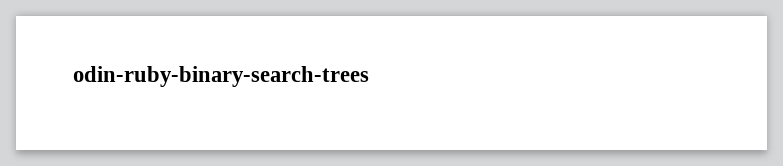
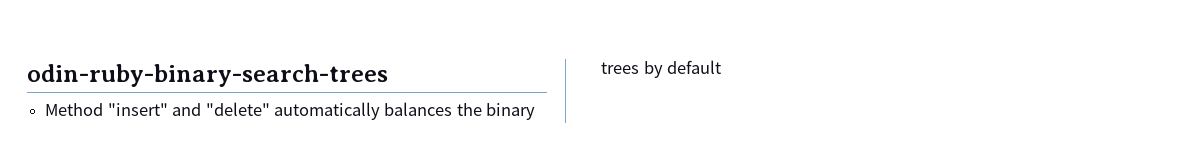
(369, 76) none -> [45,102,536,120] [601,60,722,78] // Method "insert" and "delete" automatically balances the binary trees by default

